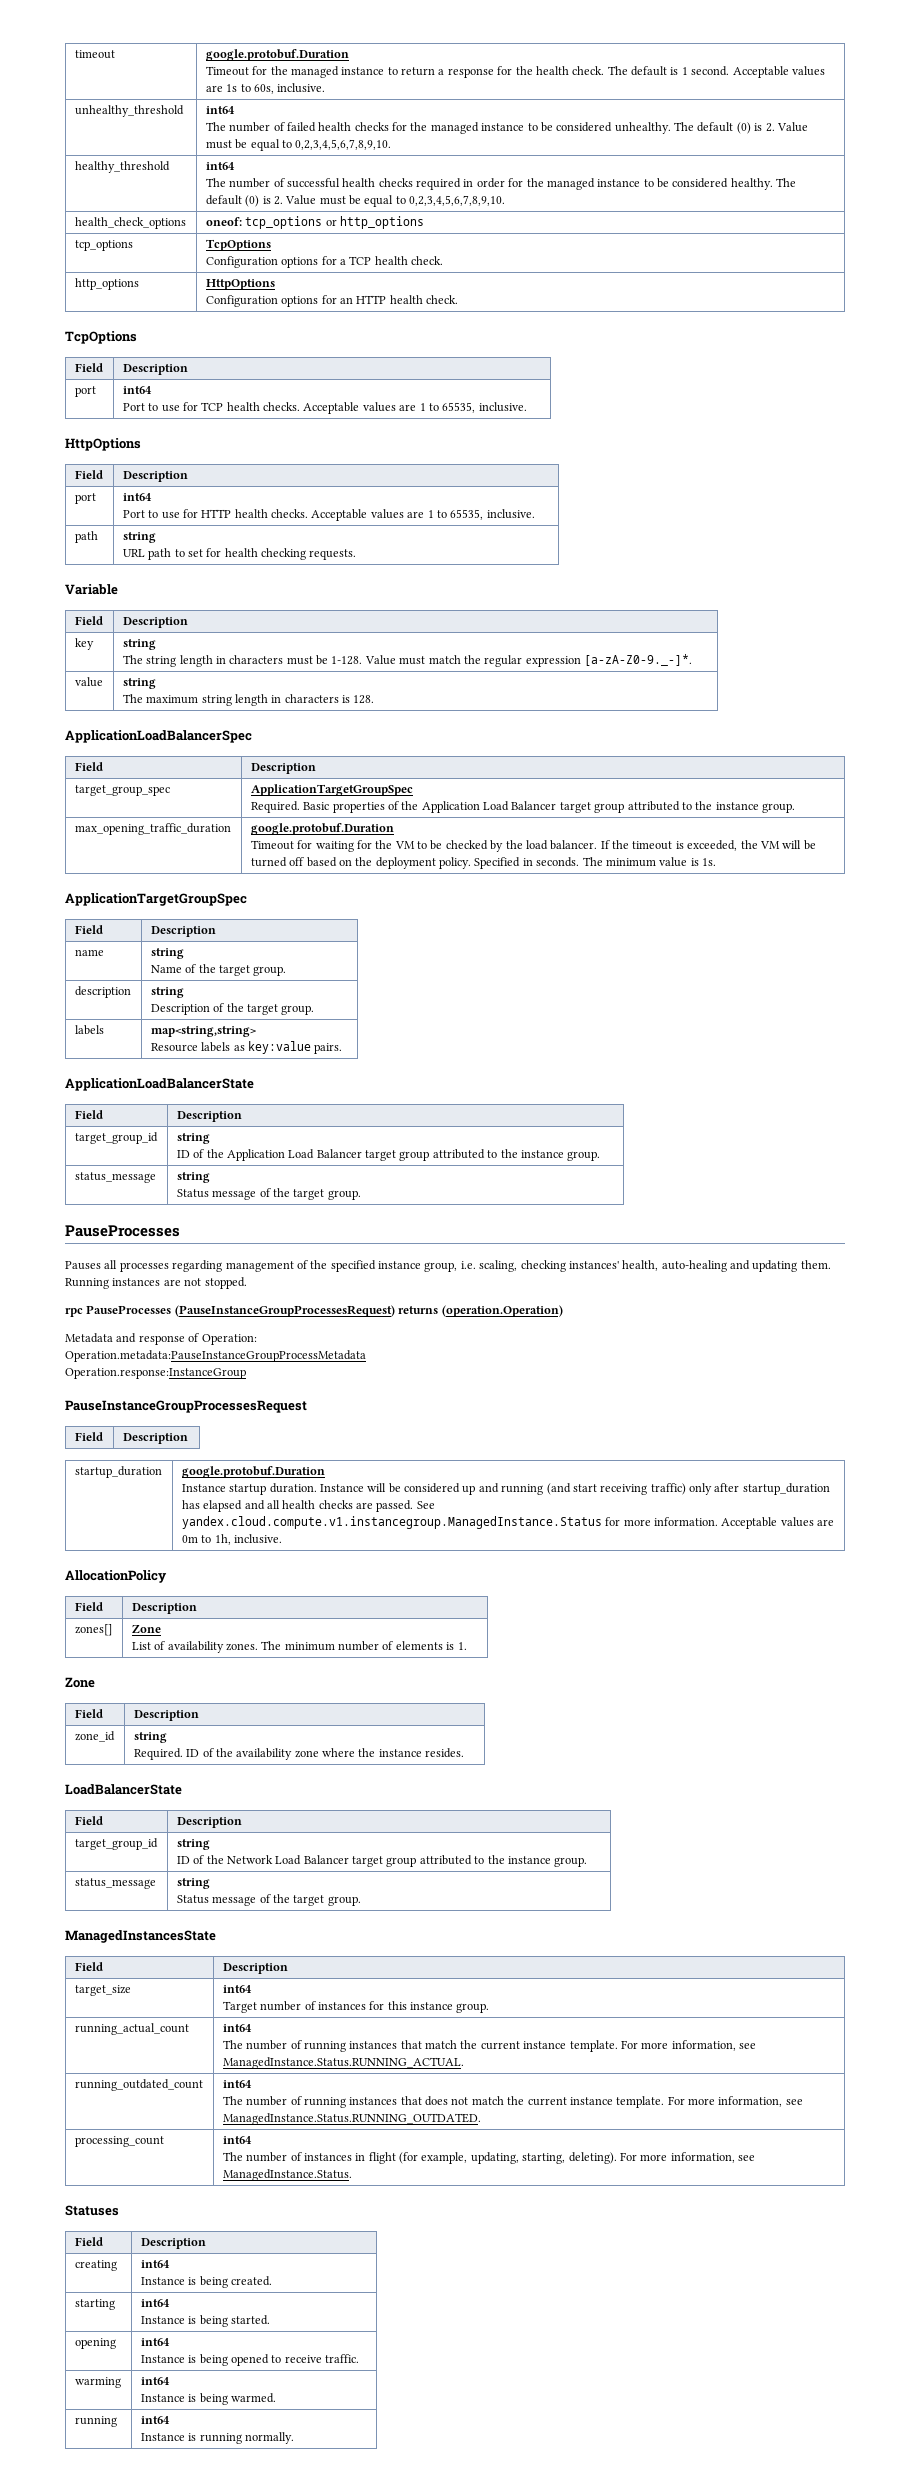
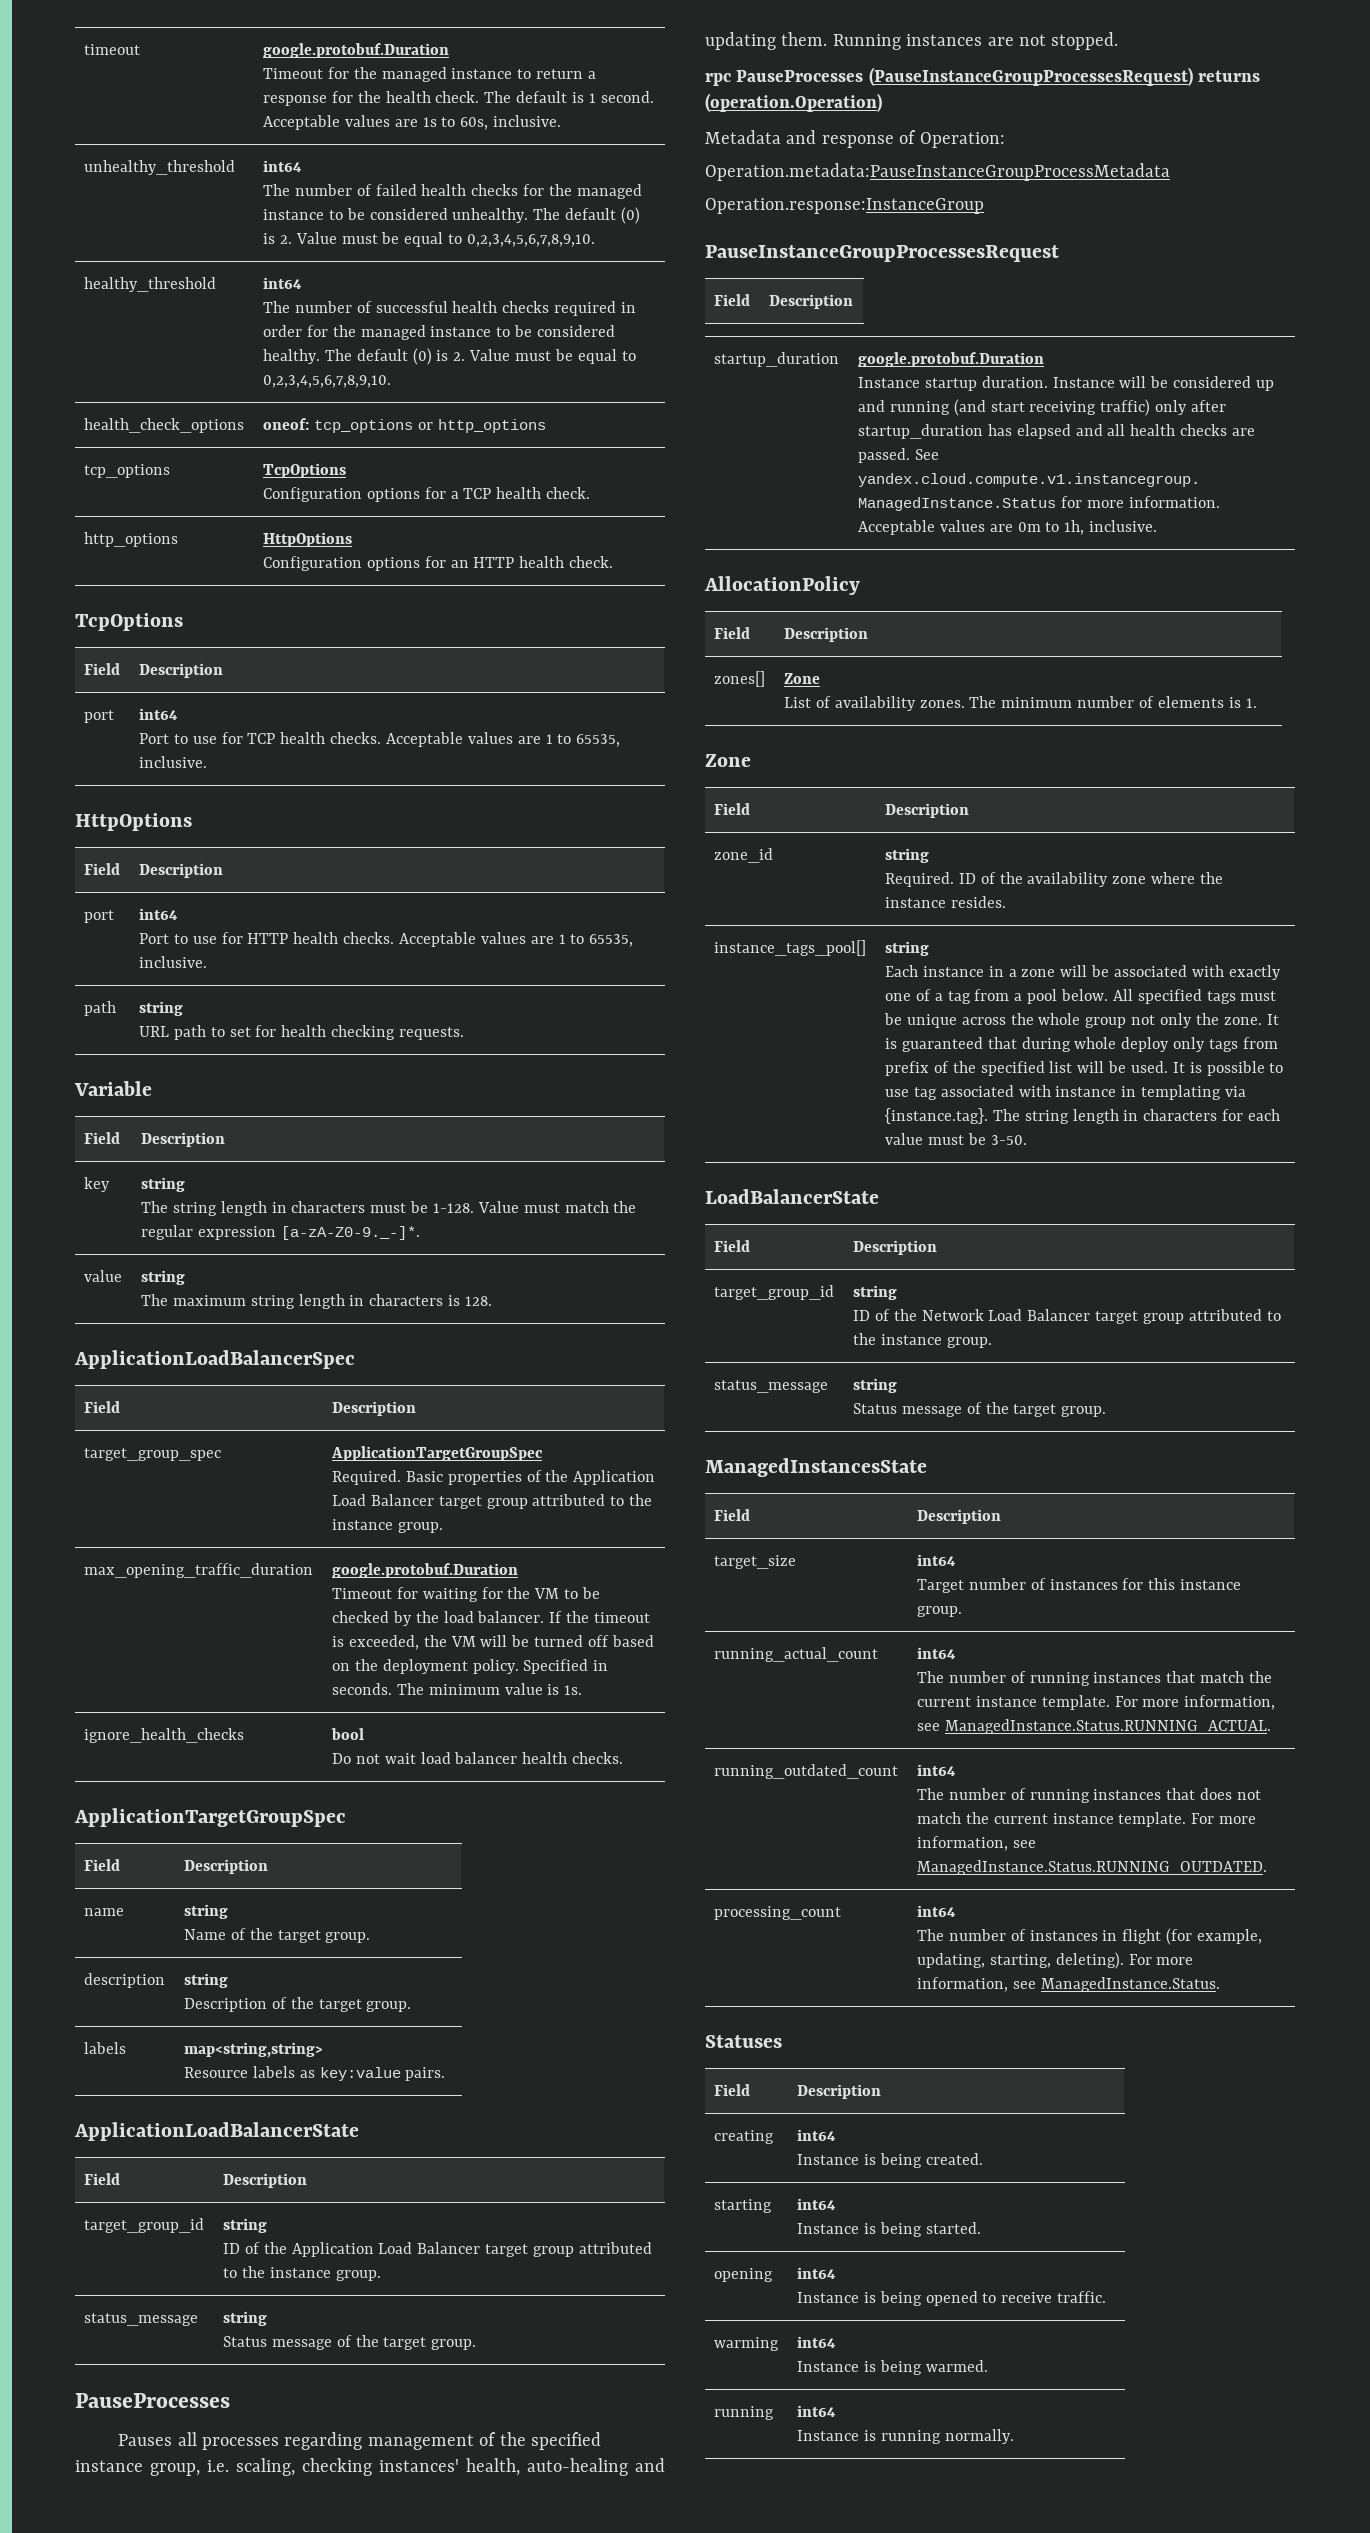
(717, 862) none -> [84,1728,245,1743] [331,1728,365,1740] [332,1752,624,1764] // ignore_health_checks | bool // Do not wait load balancer health checks.
(465, 1753) none -> [714,940,867,956] [885,941,930,956] [885,965,1281,980] [885,989,1277,1004] [884,1013,1279,1028] [885,1037,1278,1052] [885,1061,1284,1076] [885,1085,1247,1100] [885,1108,1281,1124] [885,1133,1027,1145] // instance_tags_pool[] | string // Each instance in a zone will be associated with exactly one of a tag from a pool below. All specified tags must be unique across the whole group not only the zone. It is guaranteed that during whole deploy only tags from prefix of the specified list will be used. It is possible to use tag associated with instance in templating via {instance.tag}. The string length in characters for each value must be 3-50.

